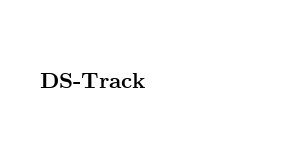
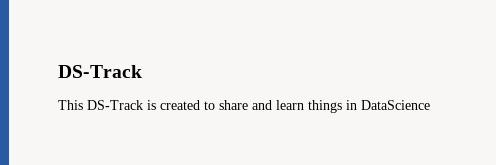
[40,73,145,88] DS-Track -> [58,65,142,78] [58,100,430,113] DS-Track // This DS-Track is created to share and learn things in DataScience

